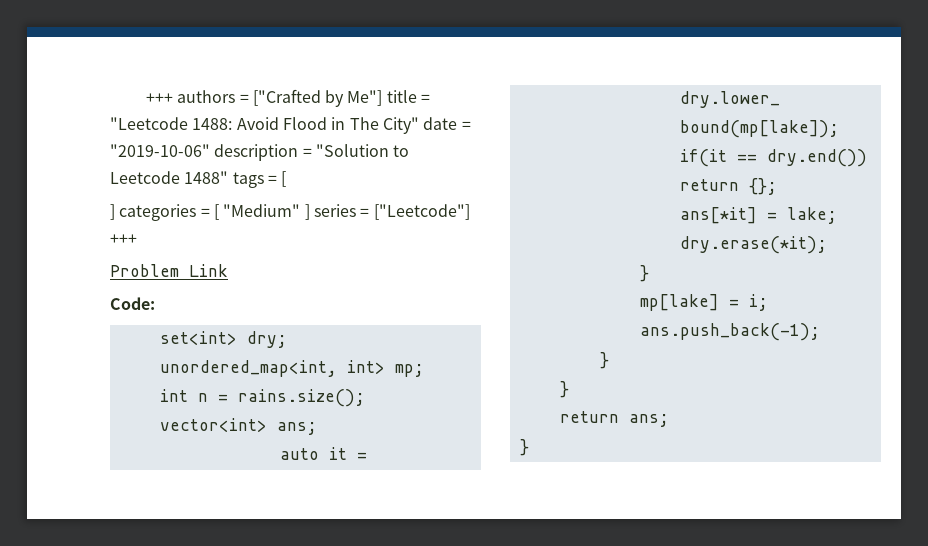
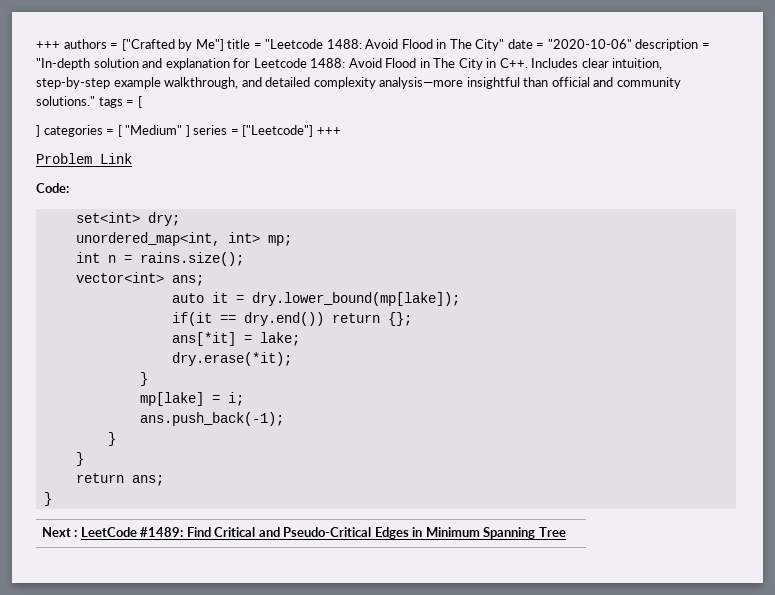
[110,144,210,157] "2019-10-06" -> [547,39,632,49] "2020-10-06"
[315,144,410,157] [110,171,229,184] "Solution to Leetcode 1488" -> [36,58,663,70] [36,77,681,89] [36,96,95,106] "In-depth solution and explanation for Leetcode 1488: Avoid Flood in The City in C++. Includes clear intuition, step-by-step example walkthrough, and detailed complexity analysis—more insightful than official and community solutions."
(529, 447) none -> [41,527,566,539] // Next : LeetCode #1489: Find Critical and Pseudo-Critical Edges in Minimum Spanning Tree

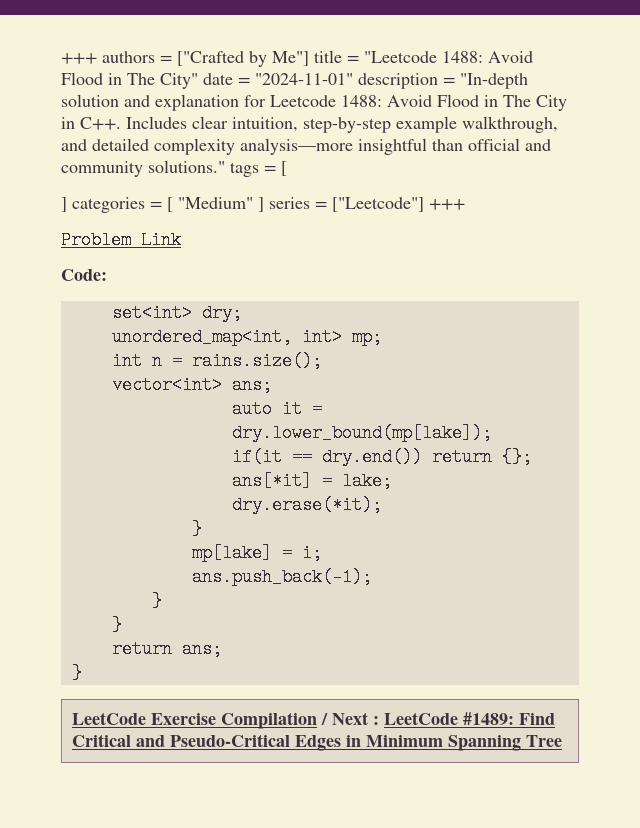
[547,39,632,49] "2020-10-06" -> [255,73,353,85] "2024-11-01"
(52, 499) none -> [72,712,329,729] LeetCode Exercise Compilation /

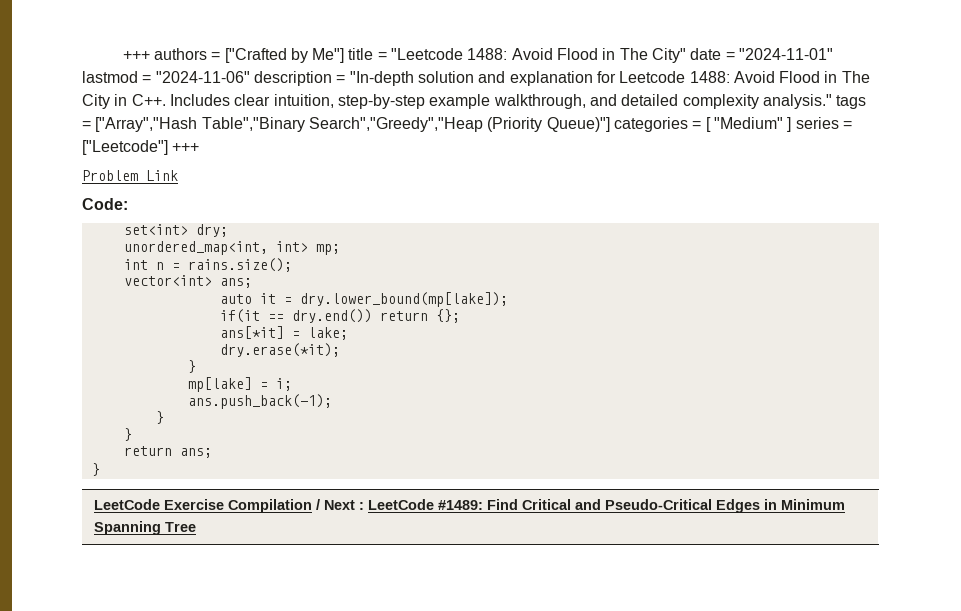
(353, 79) none -> [82,71,250,83] lastmod = "2024-11-06"
[240,138,551,155] [61,160,287,177] [61,197,67,212] analysis—more insightful than official and community solutions." tags = [ // ] -> [762,94,867,109] [82,117,610,132] analysis." tags = ["Array","Hash Table","Binary Search","Greedy","Heap (Priority Queue)"]

